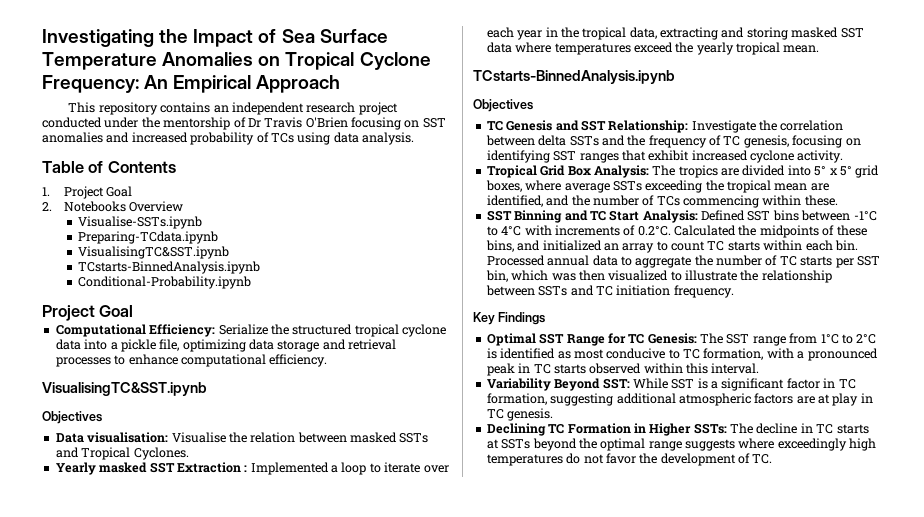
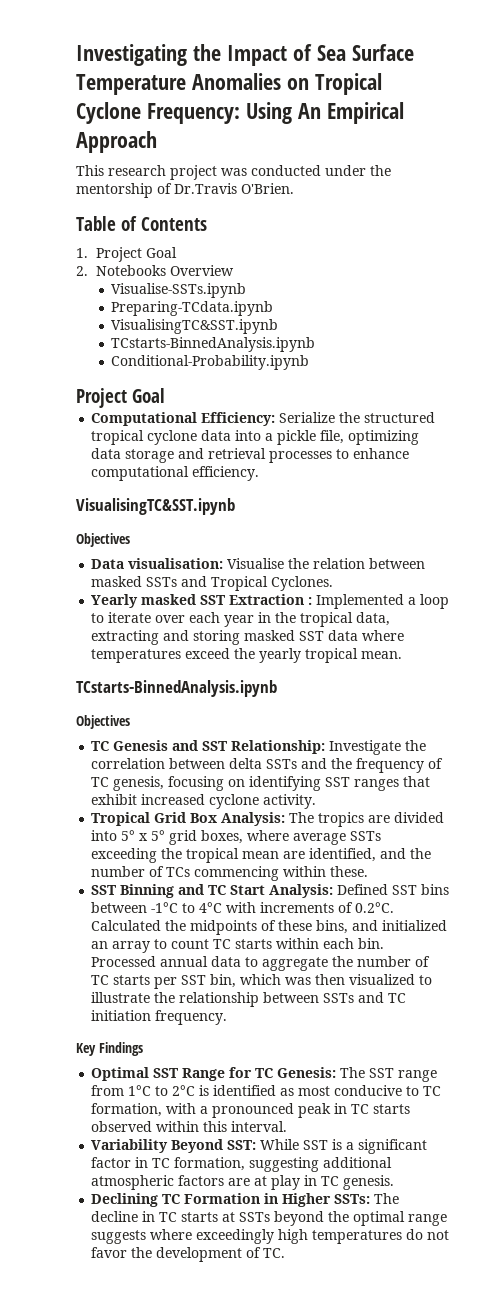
(139, 84) none -> [245,102,292,124] Using
[98,102,304,115] repository contains an independent -> (104, 170) none
(398, 108) none -> [221,168,247,176] was
[247,117,446,130] [42,132,414,145] Dr Travis O'Brien focusing on SST anomalies and increased probability of TCs using data analysis. -> [174,183,294,194] Dr.Travis O'Brien.

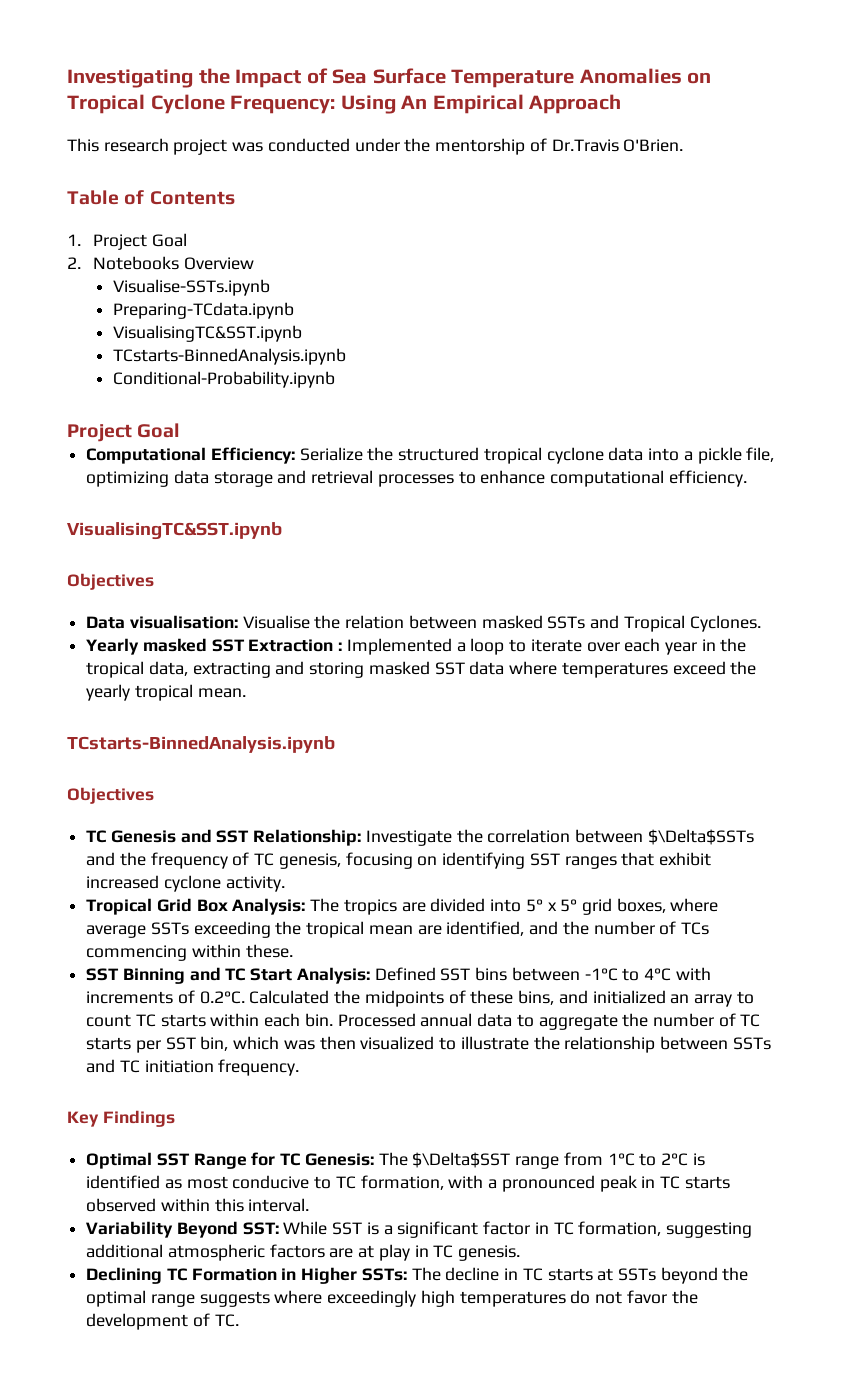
[229,758,298,769] delta SSTs -> [647,829,754,845] $\Delta$SSTs
[369,1068,395,1078] SST -> [412,1152,511,1168] $\Delta$SST

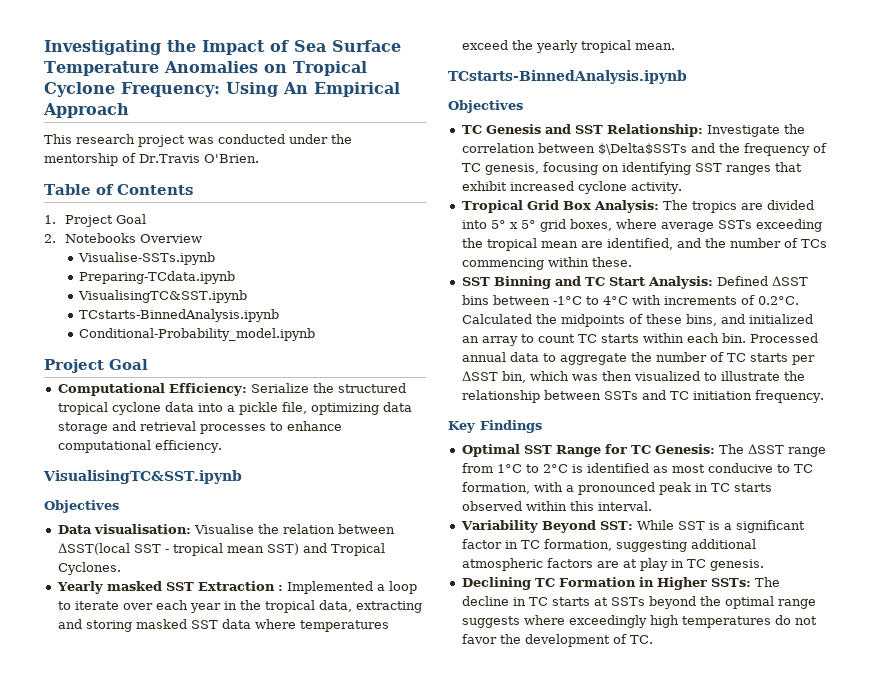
[112,371,335,388] Conditional-Probability.ipynb -> [78,328,315,341] Conditional-Probability_model.ipynb
[481,615,586,629] masked SSTs -> [57,543,299,556] ΔSST(local SST - tropical mean SST)
[440,968,471,981] SST -> [771,276,808,286] ΔSST
[165,1037,196,1050] SST -> [461,371,498,381] ΔSST
[412,1152,511,1168] $\Delta$SST -> [747,444,784,454] ΔSST

